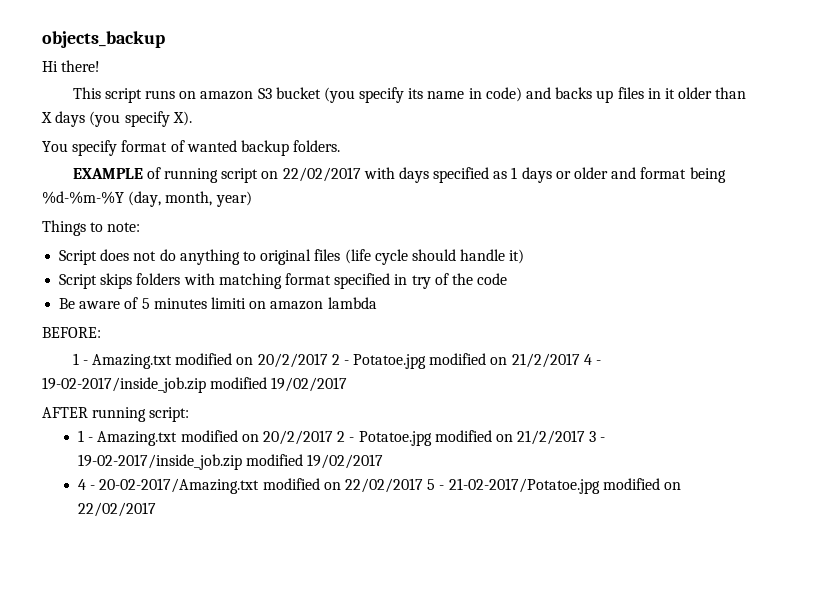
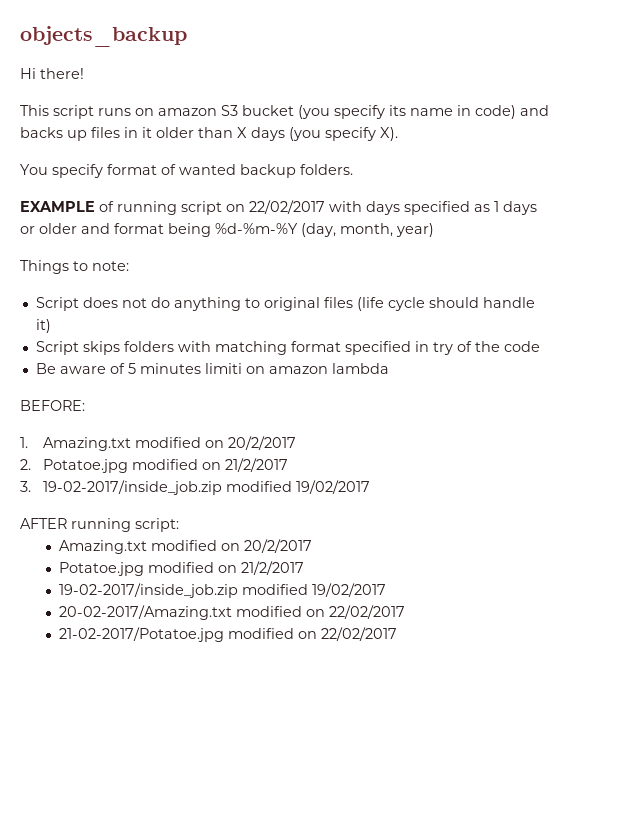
[72,353,601,369] 1 - Amazing.txt modified on 20/2/2017 2 - Potatoe.jpg modified on 21/2/2017 4 - -> [20,436,297,451] [20,458,289,473] [20,481,31,492] 1. Amazing.txt modified on 20/2/2017 // 2. Potatoe.jpg modified on 21/2/2017 // 3.
[78,430,606,446] [78,454,384,470] [78,479,96,490] 1 - Amazing.txt modified on 20/2/2017 2 - Potatoe.jpg modified on 21/2/2017 3 - 19-02-2017/inside_job.zip modified 19/02/2017 // 4 - -> [59,539,313,554] [59,561,305,576] [59,583,387,598] Amazing.txt modified on 20/2/2017 // Potatoe.jpg modified on 21/2/2017 // 19-02-2017/inside_job.zip modified 19/02/2017 //
[427,479,445,490] 5 - -> (406, 612) //

